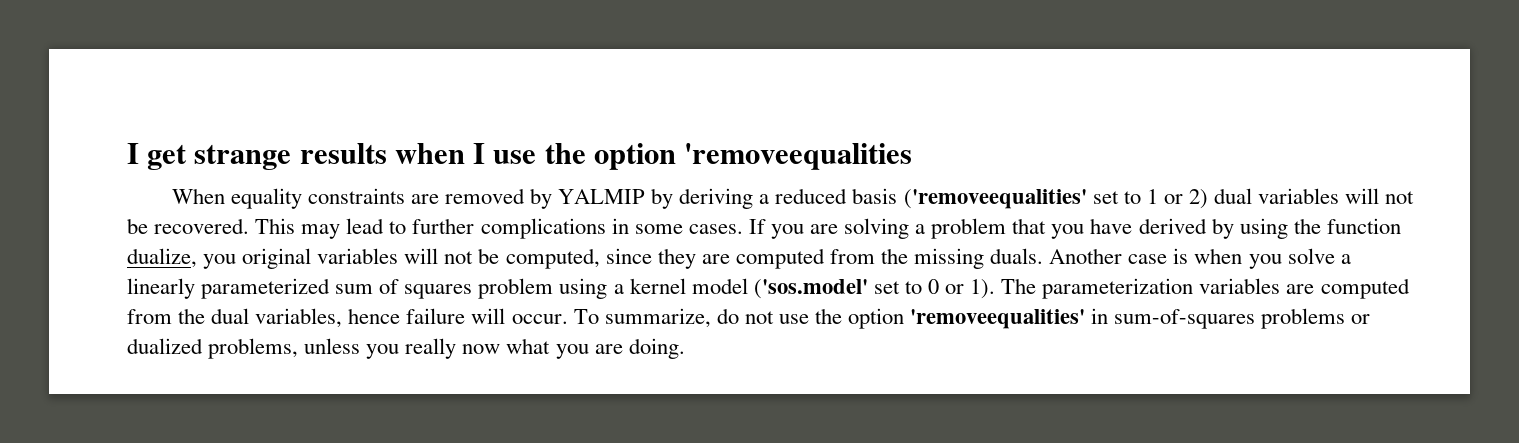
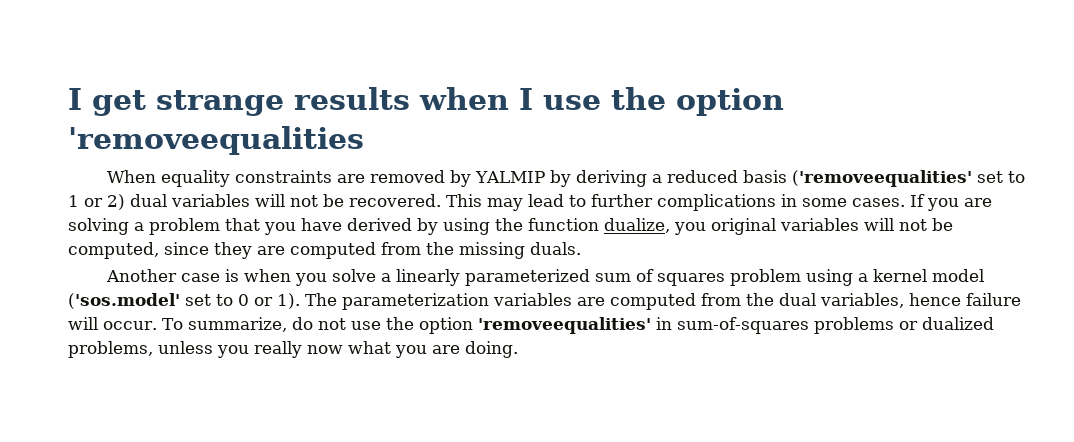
(1044, 256) none -> (581, 248) //

